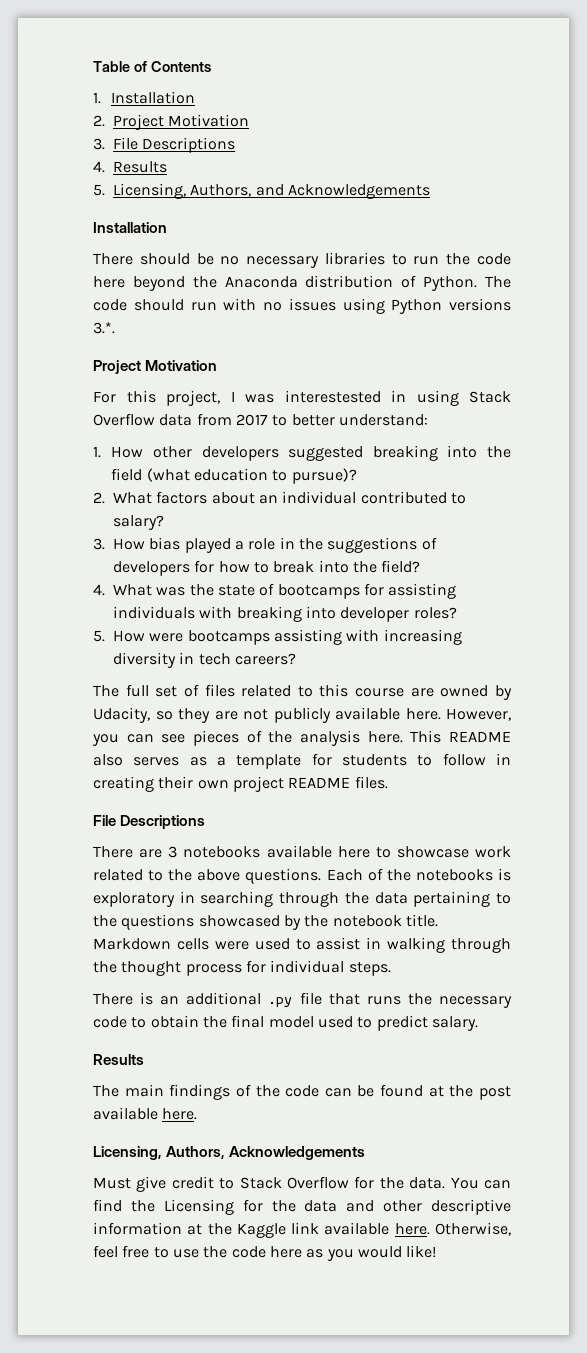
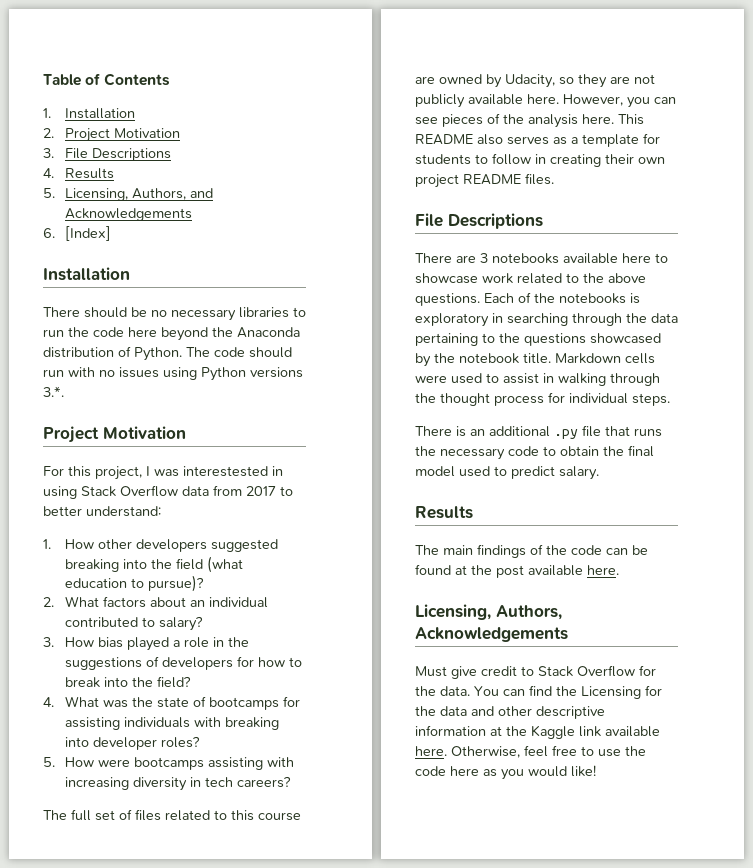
(430, 191) none -> [43,226,112,241] // 6. [Index]

